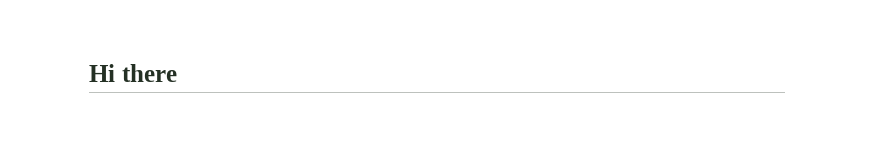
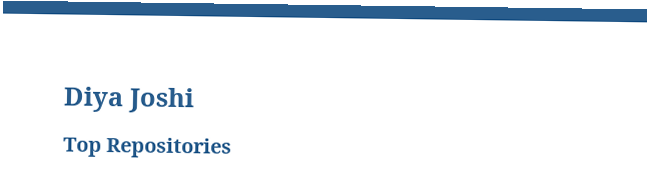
[89,64,177,82] Hi there -> [63,86,195,114] [63,137,233,159] Diya Joshi // Top Repositories

